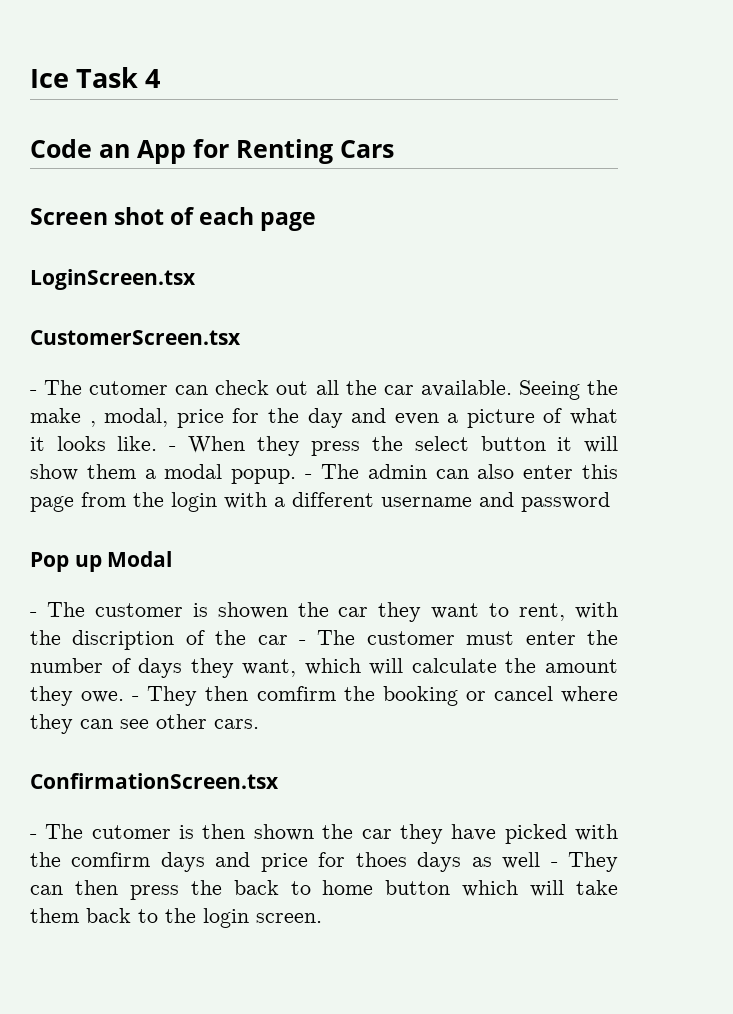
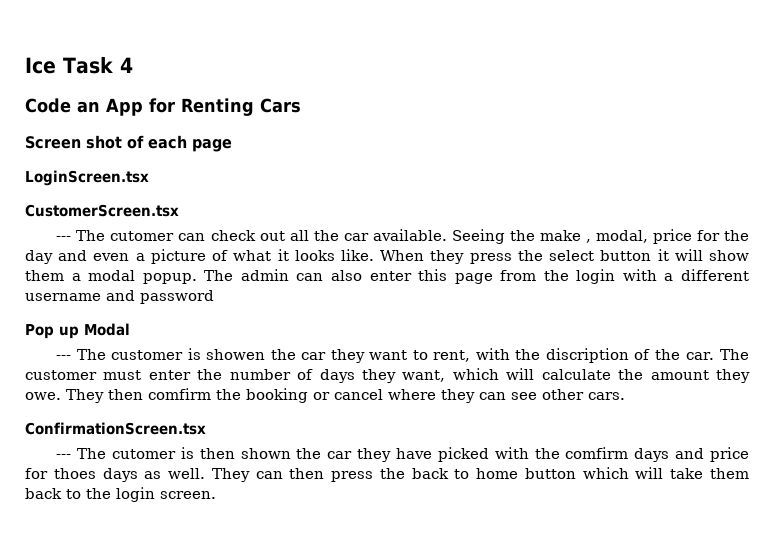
[30,390,37,395] - -> [56,236,72,241] ---
[169,446,177,451] - -> (375, 255) none
[305,474,313,479] - -> (197, 278) none
[30,612,37,617] - -> [56,355,72,360] ---
[257,635,306,645] car - -> [685,352,715,360] car.
[132,696,140,701] - -> (61, 396) none
[30,834,37,839] - -> [56,454,72,459] ---
[502,852,558,869] well - -> [168,468,206,479] well.

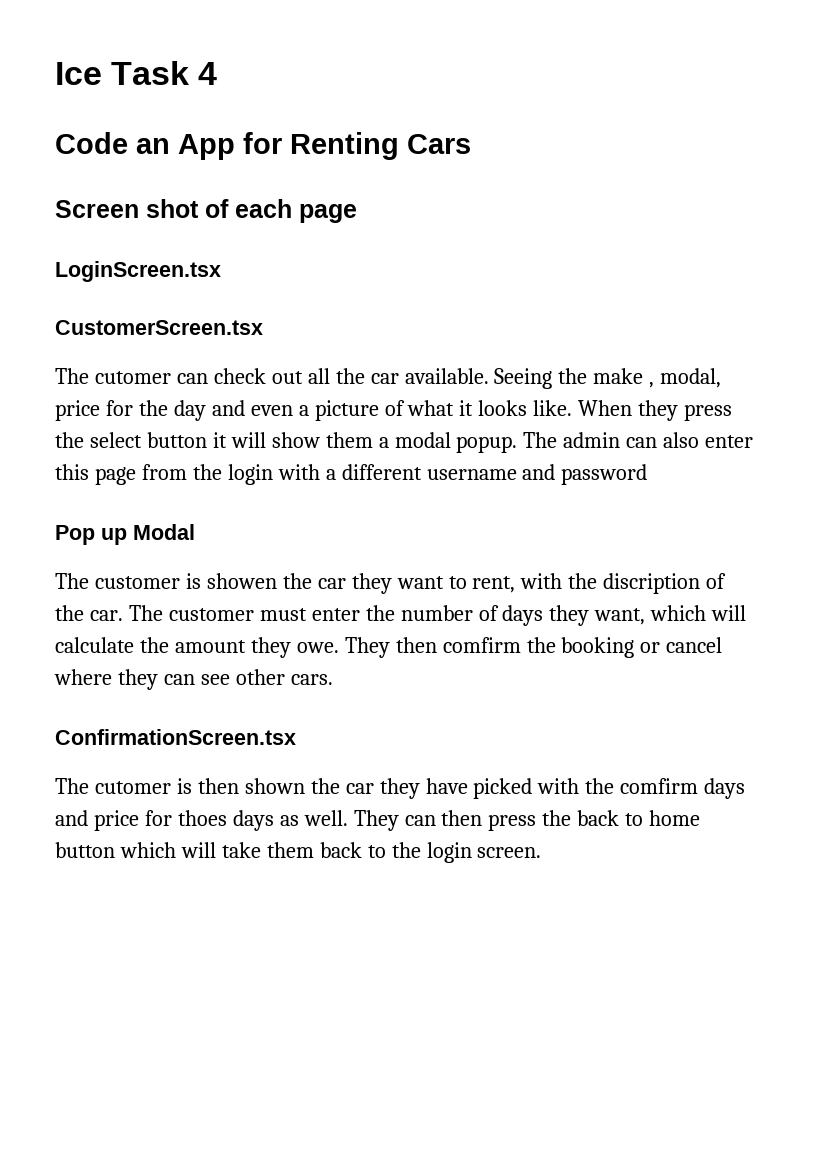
[56,236,72,241] --- -> (263, 327) none
[56,355,72,360] --- -> (195, 532) none
[56,454,72,459] --- -> (296, 737) none

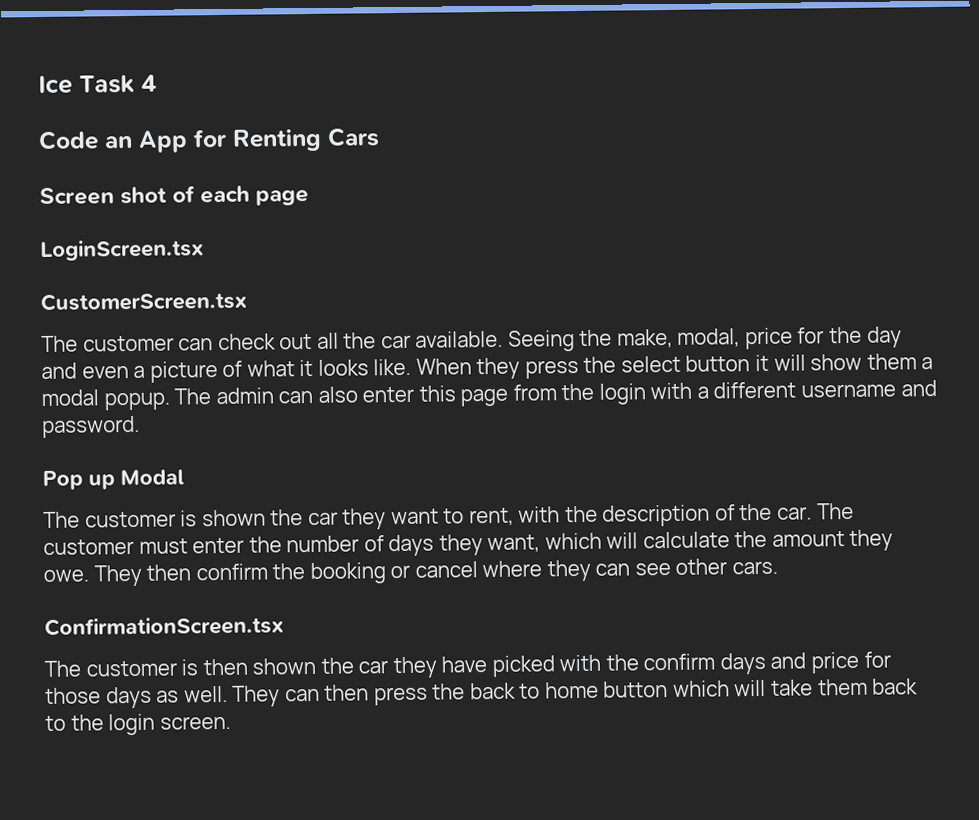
[94,371,171,384] cutomer -> [82,335,174,352] customer
[593,368,655,388] make , -> [616,328,673,349] make,
[561,464,648,485] password -> [42,415,140,438] password.
[206,573,277,589] showen -> [201,509,266,527] shown
[603,573,701,594] discription -> [602,504,711,527] description
[442,637,521,653] comfirm -> [195,563,268,581] confirm
[94,781,171,794] cutomer -> [85,660,177,677] customer
[620,778,699,794] comfirm -> [643,653,716,671] confirm
[177,810,227,826] thoes -> [45,687,101,704] those

